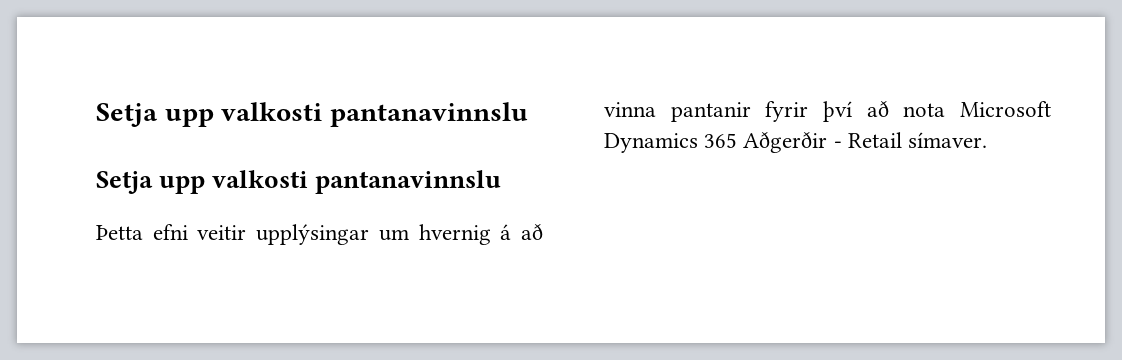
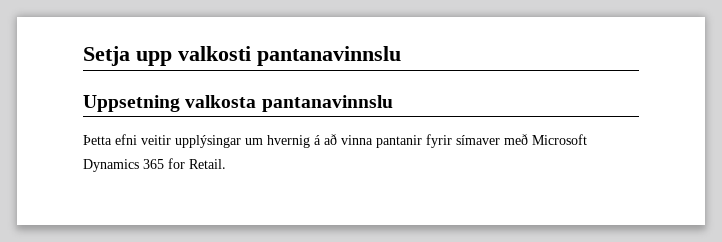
[96,102,528,127] [96,170,309,194] Setja upp valkosti pantanavinnslu // Setja upp valkosti -> [83,46,401,66] [83,95,257,112] Setja upp valkosti pantanavinnslu // Uppsetning valkosta
[823,101,1051,122] [604,132,988,153] því að nota Microsoft Dynamics 365 Aðgerðir - Retail símaver. -> [456,134,587,145] [83,158,226,172] símaver með Microsoft Dynamics 365 for Retail.

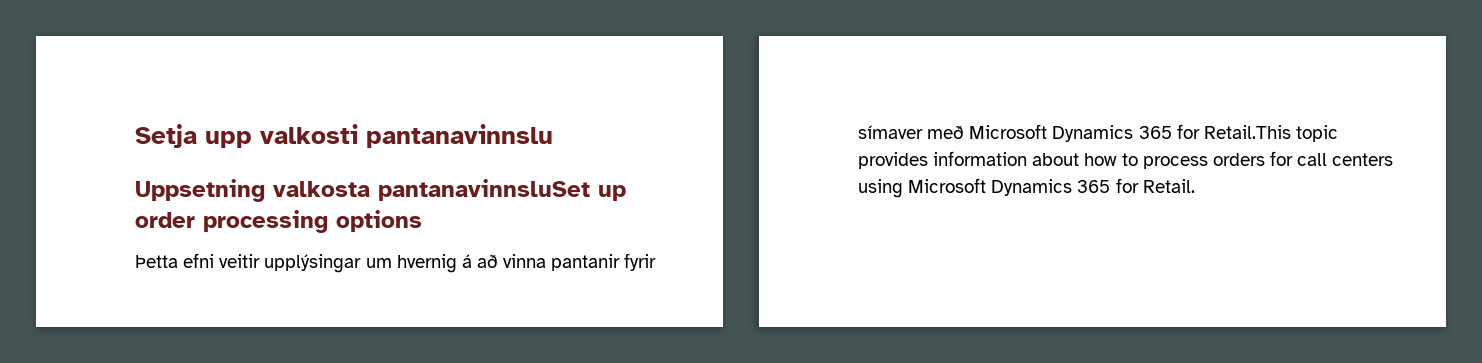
[261,95,393,112] pantanavinnslu -> [378,179,626,201] [135,210,422,233] pantanavinnsluSet up order processing options
(185, 163) none -> [1203,125,1338,142] [858,151,1394,169] [858,178,1139,198] Retail.This topic provides information about how to process orders for call centers using Microsoft Dynamics 365 for

